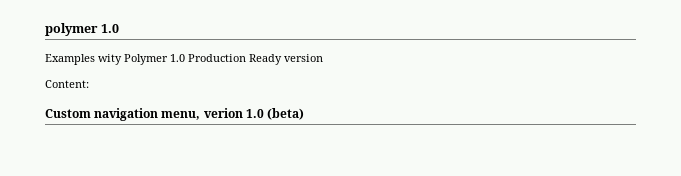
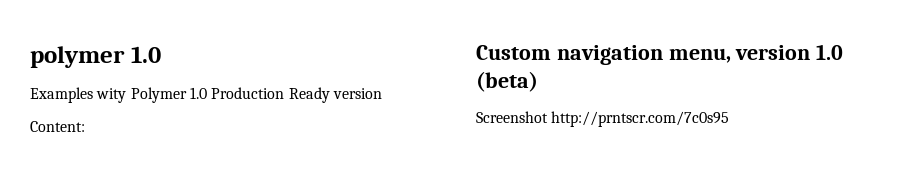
[203,108,243,118] verion -> [735,45,811,60] version
(305, 114) none -> [476,111,730,127] // Screenshot http://prntscr.com/7c0s95

